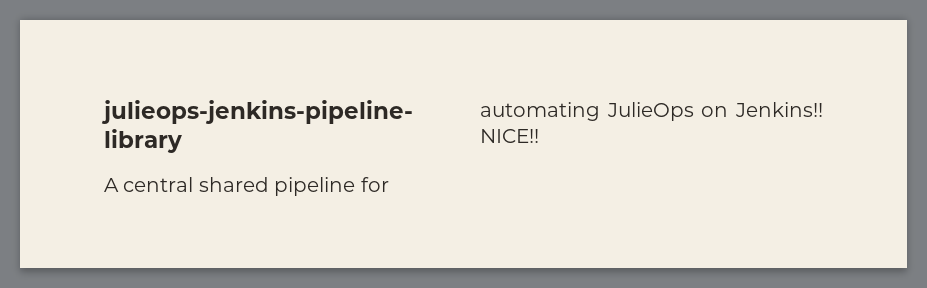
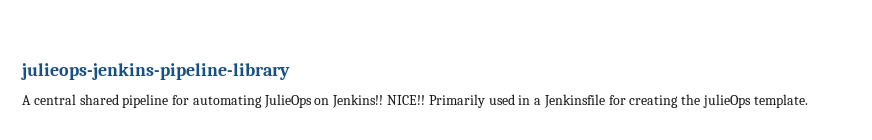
(539, 136) none -> [428,94,808,108] Primarily used in a Jenkinsfile for creating the julieOps template.

